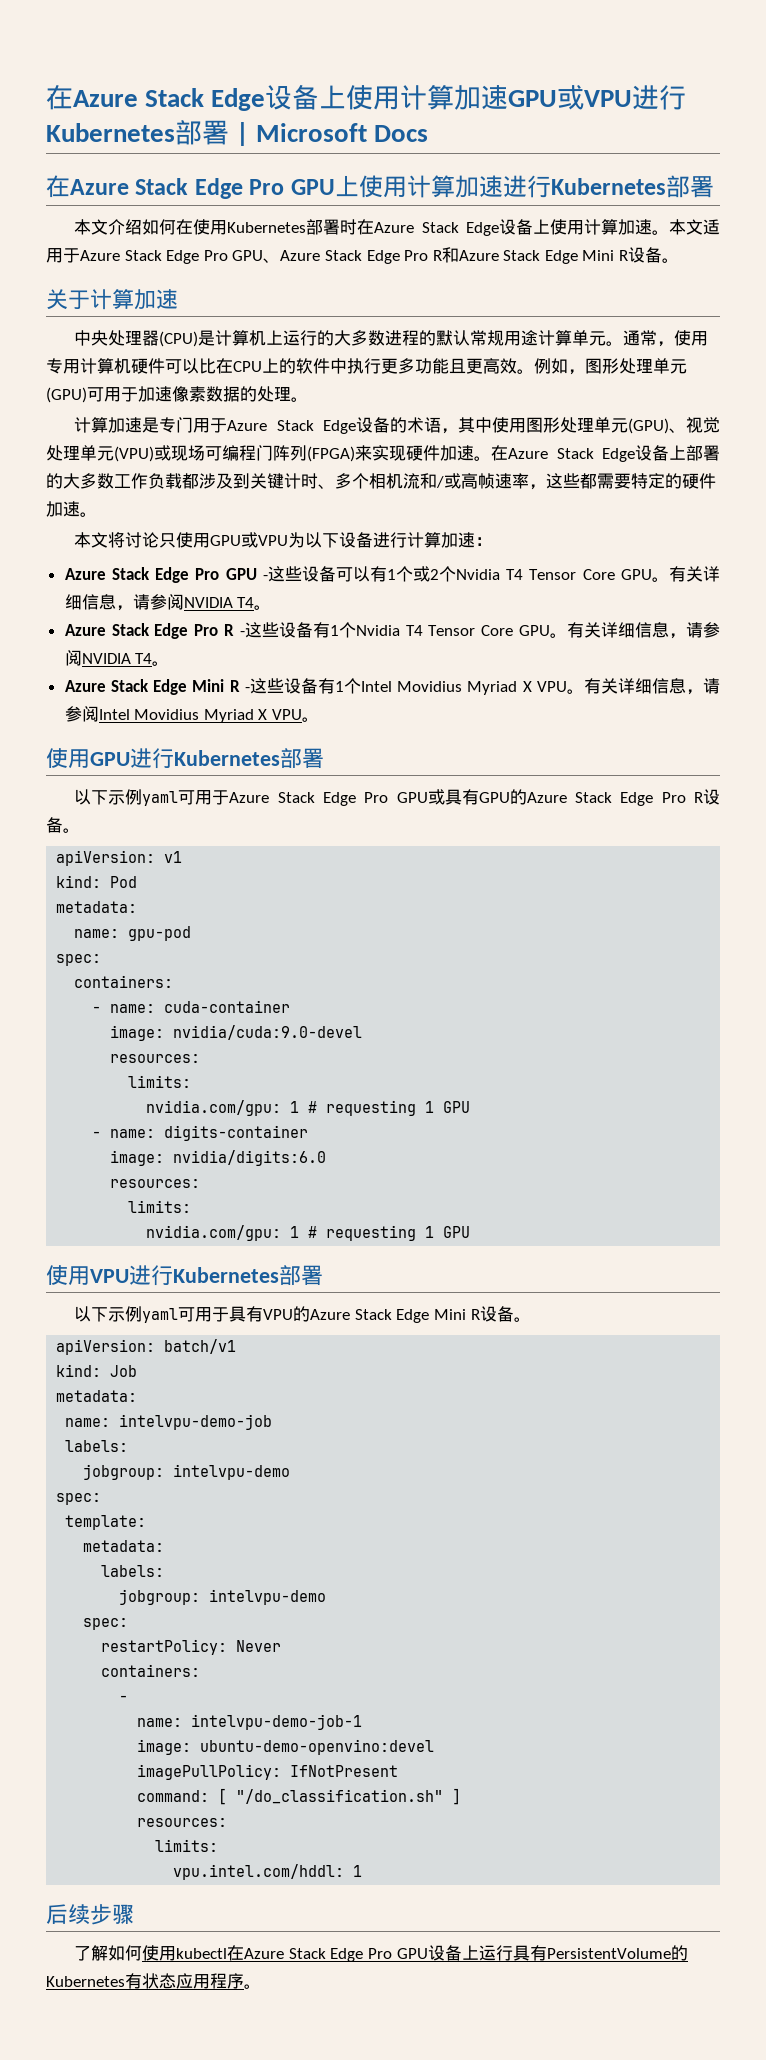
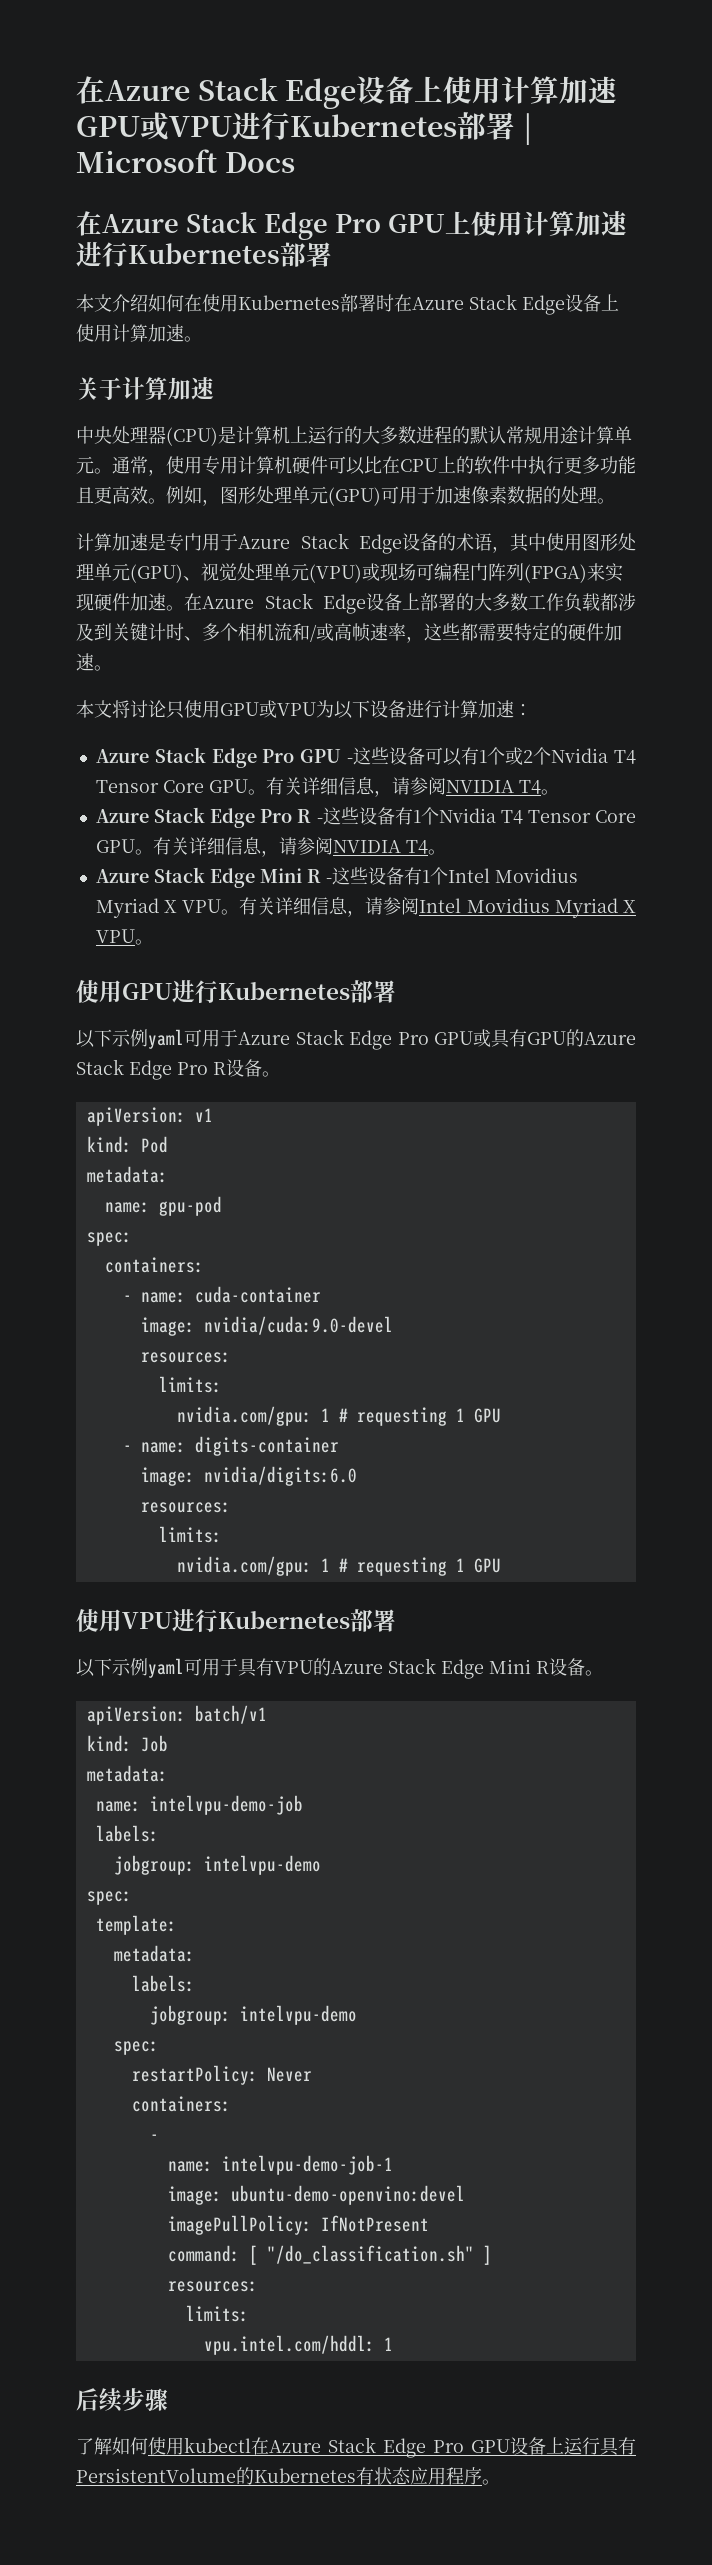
[668,219,720,235] [46,247,680,264] 本文适用于Azure Stack Edge Pro GPU、Azure Stack Edge Pro R和Azure Stack Edge Mini R设备。 -> (202, 339) none

